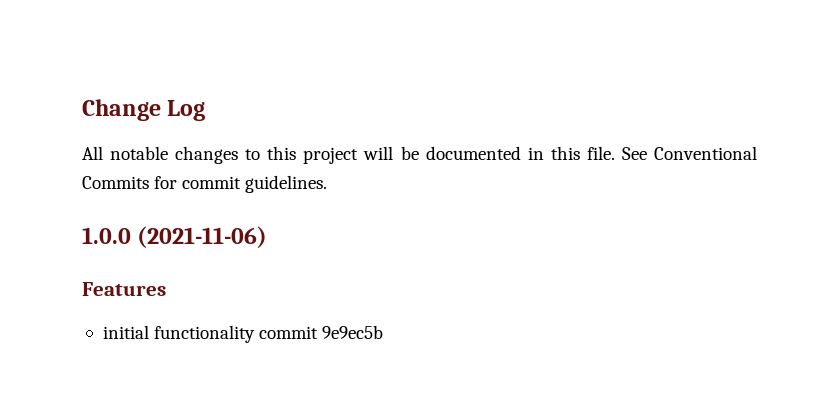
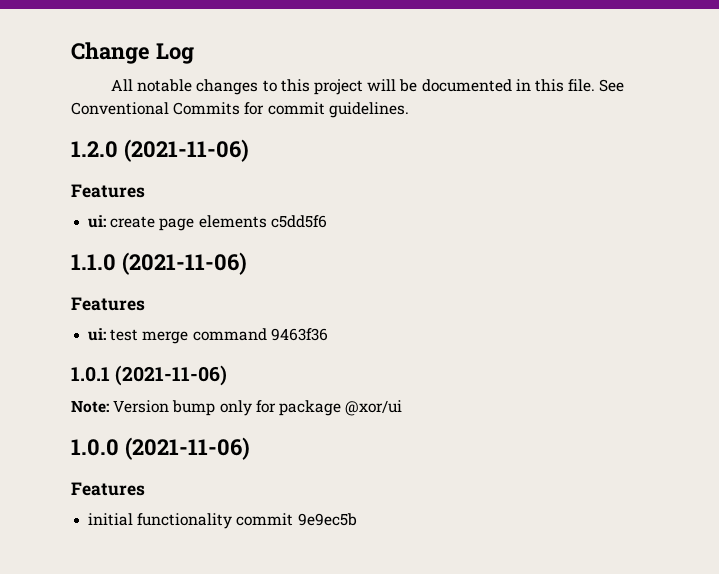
(328, 184) none -> [71,139,249,162] [71,184,145,198] [88,215,327,231] [71,252,247,275] [71,297,145,311] [88,328,328,344] [71,365,228,386] [71,400,403,416] // 1.2.0 (2021-11-06) // Features // ui: create page elements c5dd5f6 // 1.1.0 (2021-11-06) // Features // ui: test merge command 9463f36 // 1.0.1 (2021-11-06) // Note: Version bump only for package @xor/ui

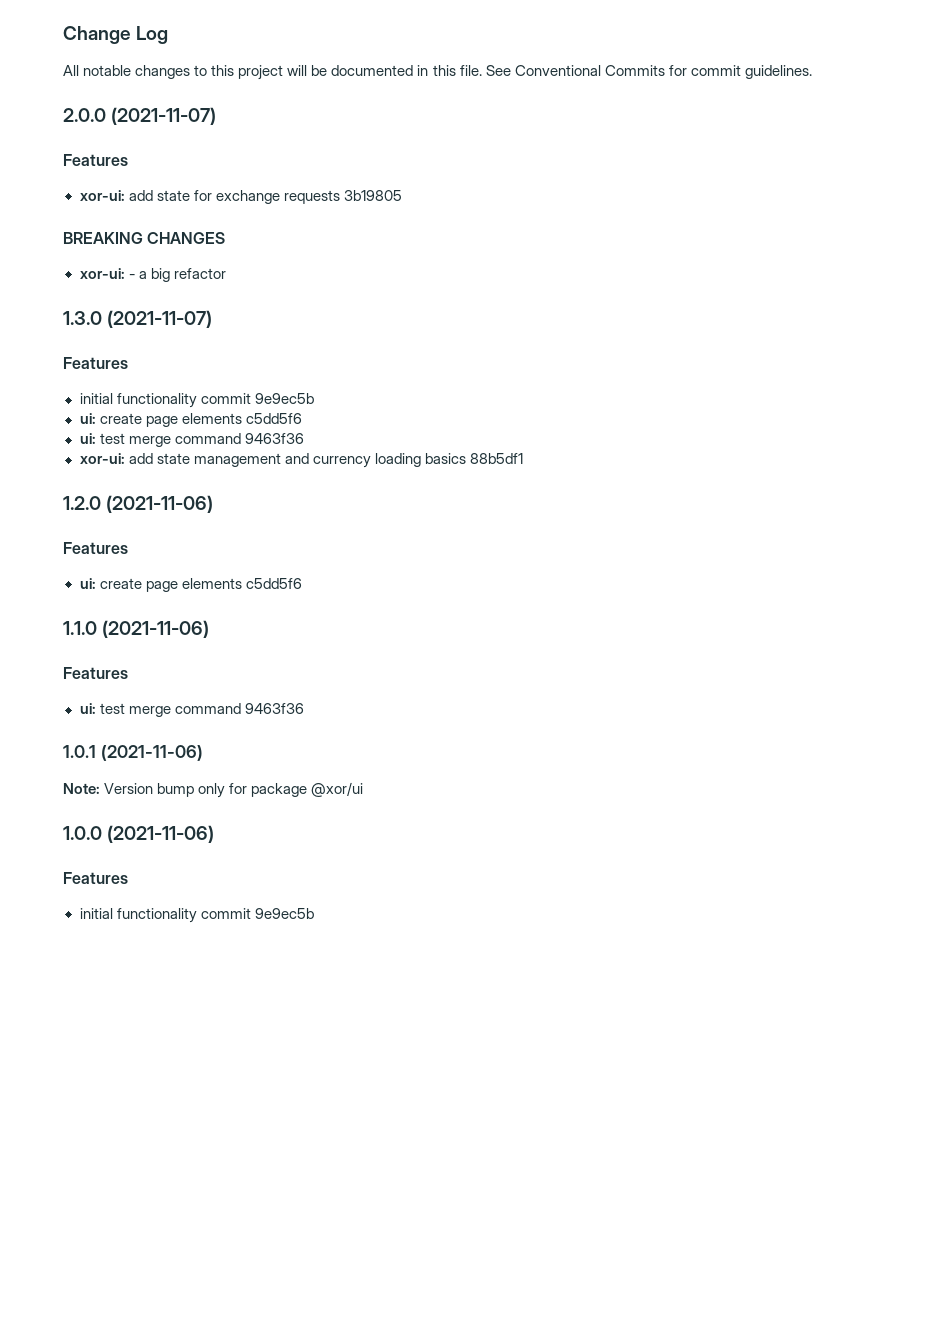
(409, 110) none -> [63,107,217,125] [63,154,128,166] [79,190,402,204] [63,232,226,244] [79,268,226,282] [63,310,213,328] [63,357,128,369] [79,393,314,408] [79,413,302,427] [79,433,304,447] [79,453,523,468] // 2.0.0 (2021-11-07) // Features // xor-ui: add state for exchange requests 3b19805 // BREAKING CHANGES // xor-ui: - a big refactor // 1.3.0 (2021-11-07) // Features // initial functionality commit 9e9ec5b // ui: create page elements c5dd5f6 // ui: test merge command 9463f36 // xor-ui: add state management and currency loading basics 88b5df1

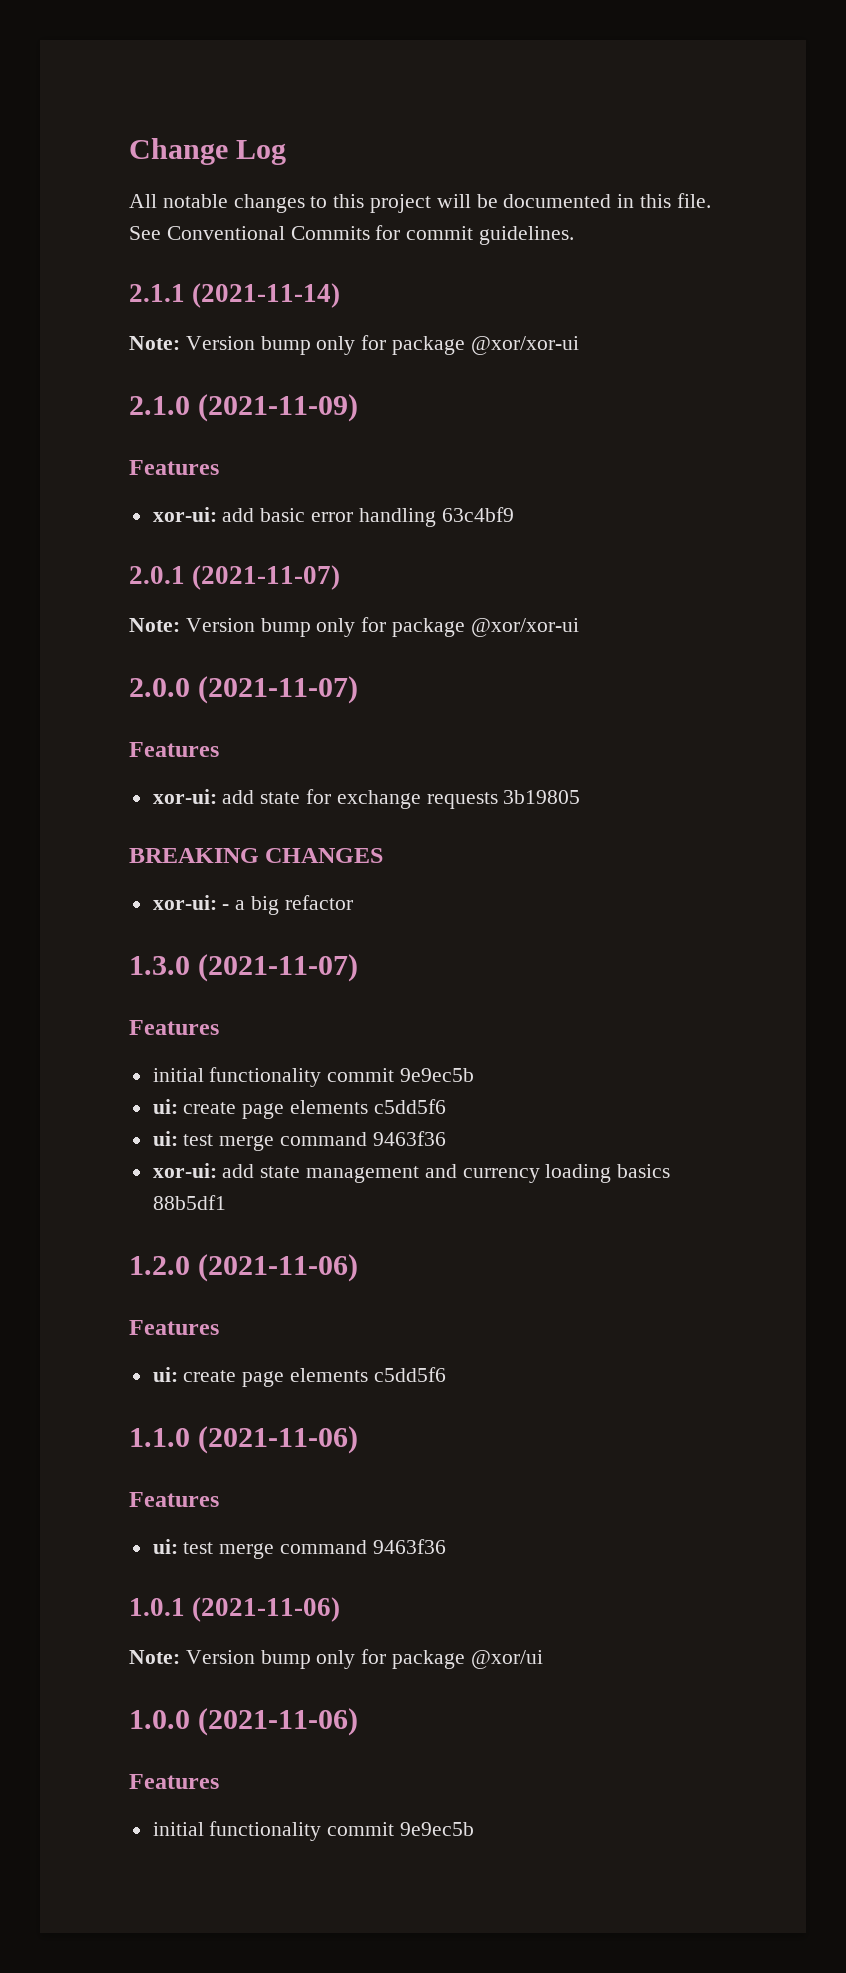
(812, 72) none -> [129,283,341,308] [129,335,579,355] [129,394,359,422] [129,460,219,475] [152,507,514,527] [129,565,341,590] [129,617,579,637] // 2.1.1 (2021-11-14) // Note: Version bump only for package @xor/xor-ui // 2.1.0 (2021-11-09) // Features // xor-ui: add basic error handling 63c4bf9 // 2.0.1 (2021-11-07) // Note: Version bump only for package @xor/xor-ui

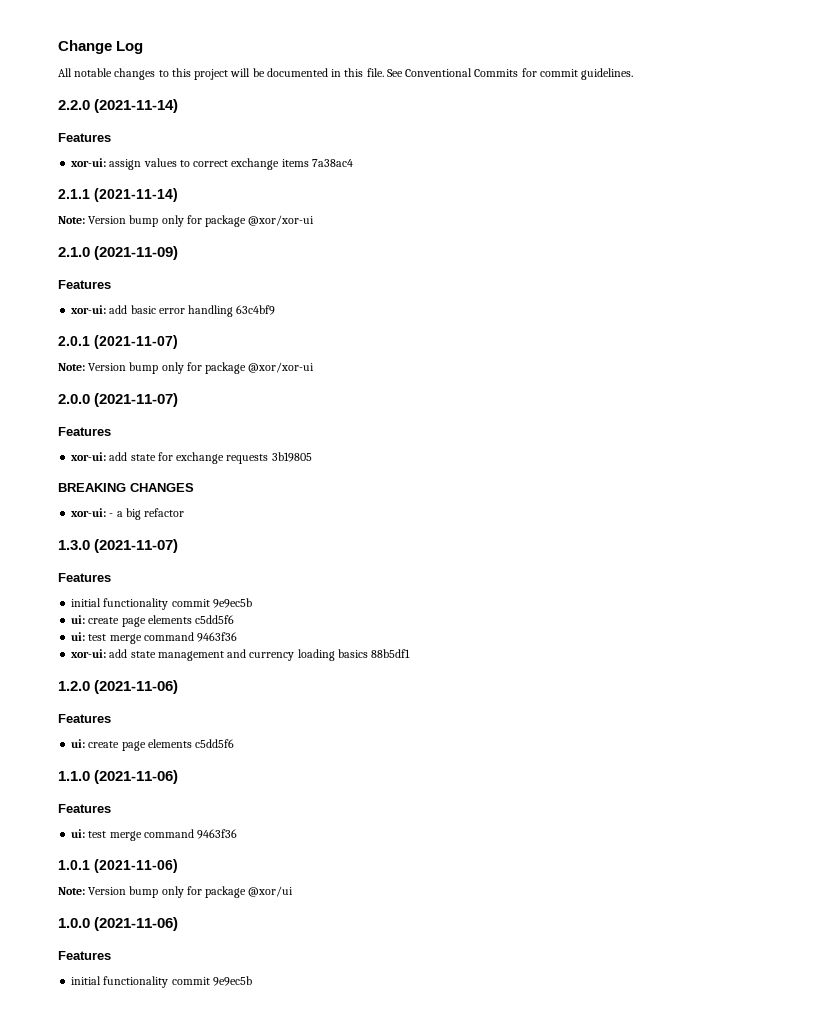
(575, 235) none -> [58,99,179,113] [58,133,111,142] [71,158,353,170] // 2.2.0 (2021-11-14) // Features // xor-ui: assign values to correct exchange items 7a38ac4

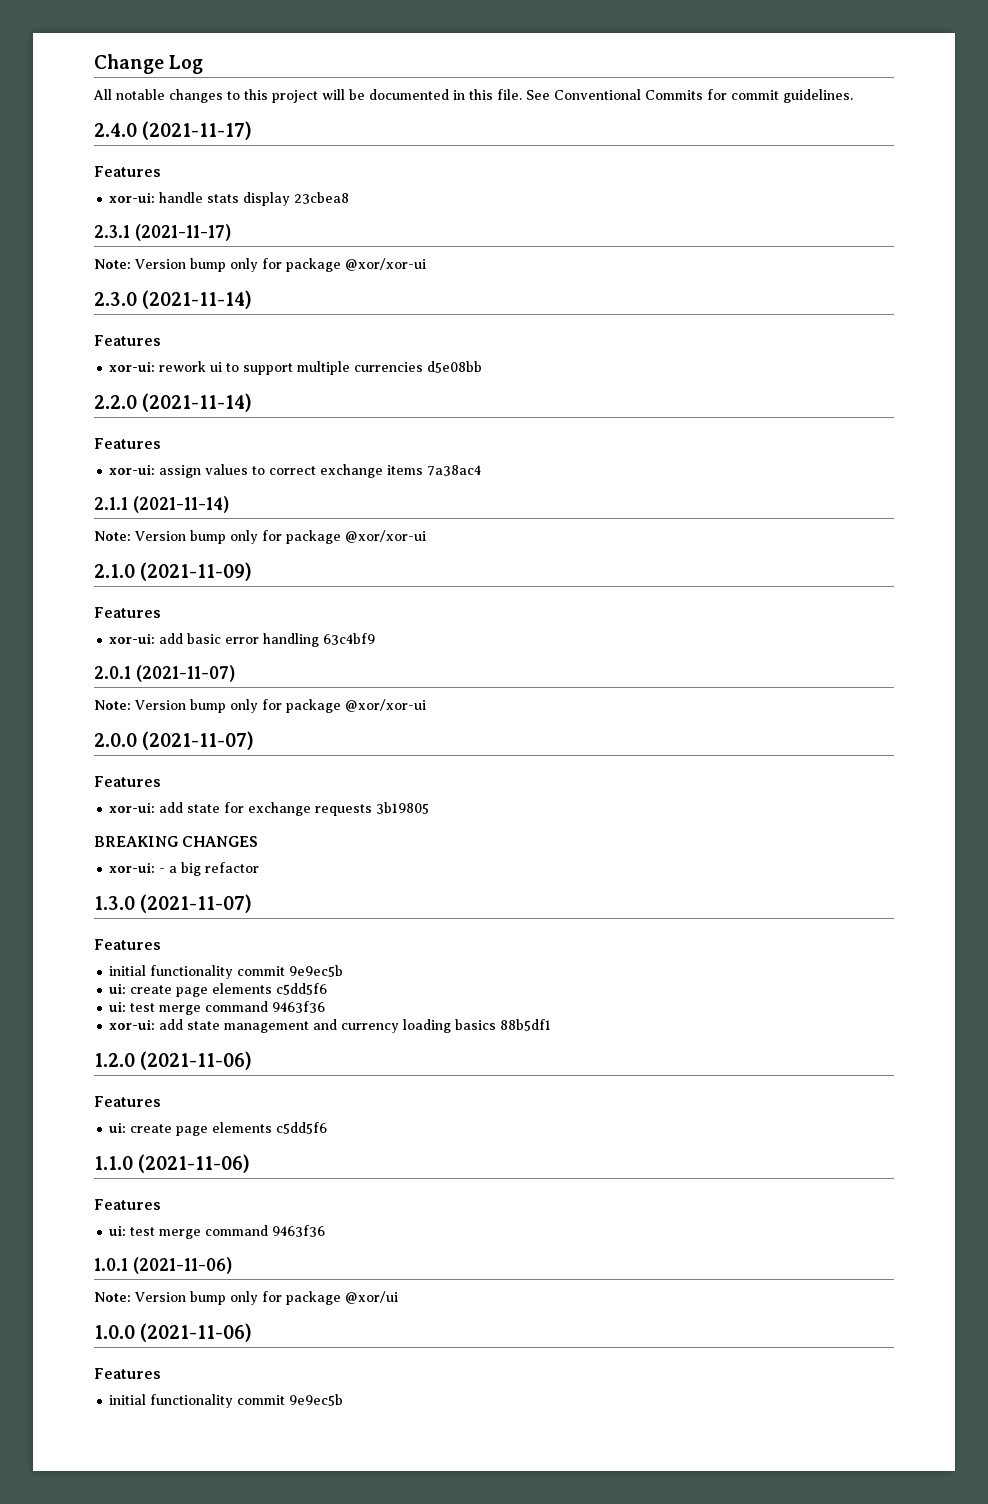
(634, 74) none -> [94,121,253,140] [94,166,161,177] [109,192,350,206] [94,224,231,241] [94,258,426,272] [94,290,253,309] [94,335,161,346] [109,361,483,375] // 2.4.0 (2021-11-17) // Features // xor-ui: handle stats display 23cbea8 // 2.3.1 (2021-11-17) // Note: Version bump only for package @xor/xor-ui // 2.3.0 (2021-11-14) // Features // xor-ui: rework ui to support multiple currencies d5e08bb

